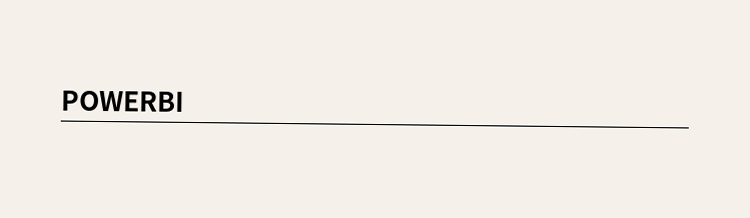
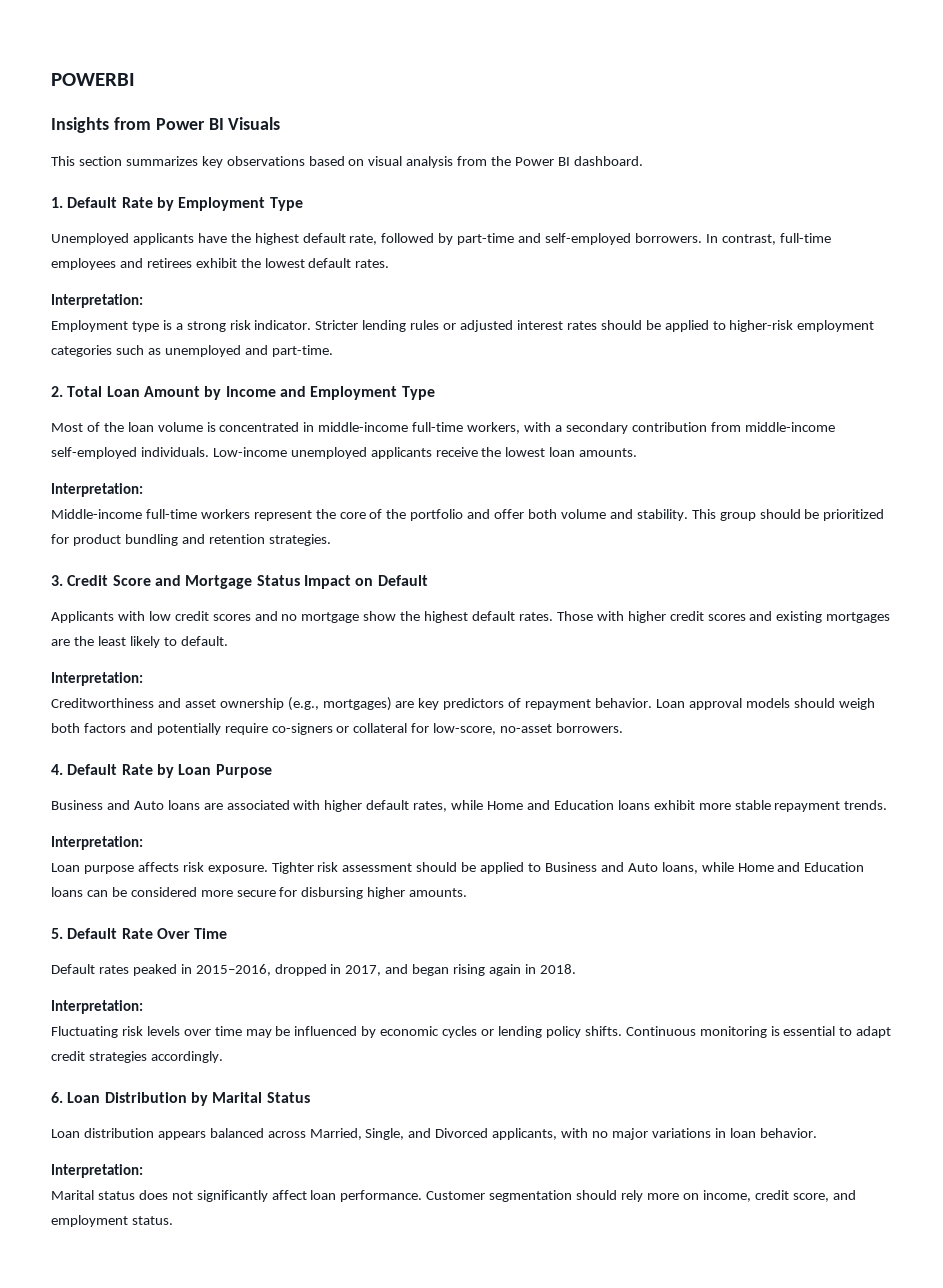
(185, 101) none -> [51,117,281,133] [51,156,643,168] [51,197,303,211] [51,233,831,245] [51,258,390,270] [51,294,143,308] [51,320,875,332] [51,345,333,357] [51,386,435,400] [51,422,835,434] [51,447,638,459] [51,483,143,497] [51,509,885,521] [51,534,331,546] [51,575,428,589] [51,611,891,623] [51,636,228,648] [51,672,143,686] [51,697,875,711] [51,723,624,735] [51,764,272,778] [51,800,888,812] [51,836,143,850] [51,862,865,874] [51,887,468,899] [51,928,228,939] [51,964,576,976] [51,1000,143,1014] [51,1026,892,1038] [51,1051,223,1063] [51,1092,310,1106] [51,1128,817,1140] [51,1164,143,1178] [51,1190,856,1202] [51,1215,173,1227] // Insights from Power BI Visuals // This section summarizes key observations based on visual analysis from the Power BI dashboard. // 1. Default Rate by Employment Type // Unemployed applicants have the highest default rate, followed by part-time and self-employed borrowers. In contrast, full-time employees and retirees exhibit the lowest default rates. // Interpretation: // Employment type is a strong risk indicator. Stricter lending rules or adjusted interest rates should be applied to higher-risk employment categories such as unemployed and part-time. // 2. Total Loan Amount by Income and Employment Type // Most of the loan volume is concentrated in middle-income full-time workers, with a secondary contribution from middle-income self-employed individuals. Low-income unemployed applicants receive the lowest loan amounts. // Interpretation: // Middle-income full-time workers represent the core of the portfolio and offer both volume and stability. This group should be prioritized for product bundling and retention strategies. // 3. Credit Score and Mortgage Status Impact on Default // Applicants with low credit scores and no mortgage show the highest default rates. Those with higher credit scores and existing mortgages are the least likely to default. // Interpretation: // Creditworthiness and asset ownership (e.g., mortgages) are key predictors of repayment behavior. Loan approval models should weigh both factors and potentially require co-signers or collateral for low-score, no-asset borrowers. // 4. Default Rate by Loan Purpose // Business and Auto loans are associated with higher default rates, while Home and Education loans exhibit more stable repayment trends. // Interpretation: // Loan purpose affects risk exposure. Tighter risk assessment should be applied to Business and Auto loans, while Home and Education loans can be considered more secure for disbursing higher amounts. // 5. Default Rate Over Time // Default rates peaked in 2015–2016, dropped in 2017, and began rising again in 2018. // Interpretation: // Fluctuating risk levels over time may be influenced by economic cycles or lending policy shifts. Continuous monitoring is essential to adapt credit strategies accordingly. // 6. Loan Distribution by Marital Status // Loan distribution appears balanced across Married, Single, and Divorced applicants, with no major variations in loan behavior. // Interpretation: // Marital status does not significantly affect loan performance. Customer segmentation should rely more on income, credit score, and employment status.

